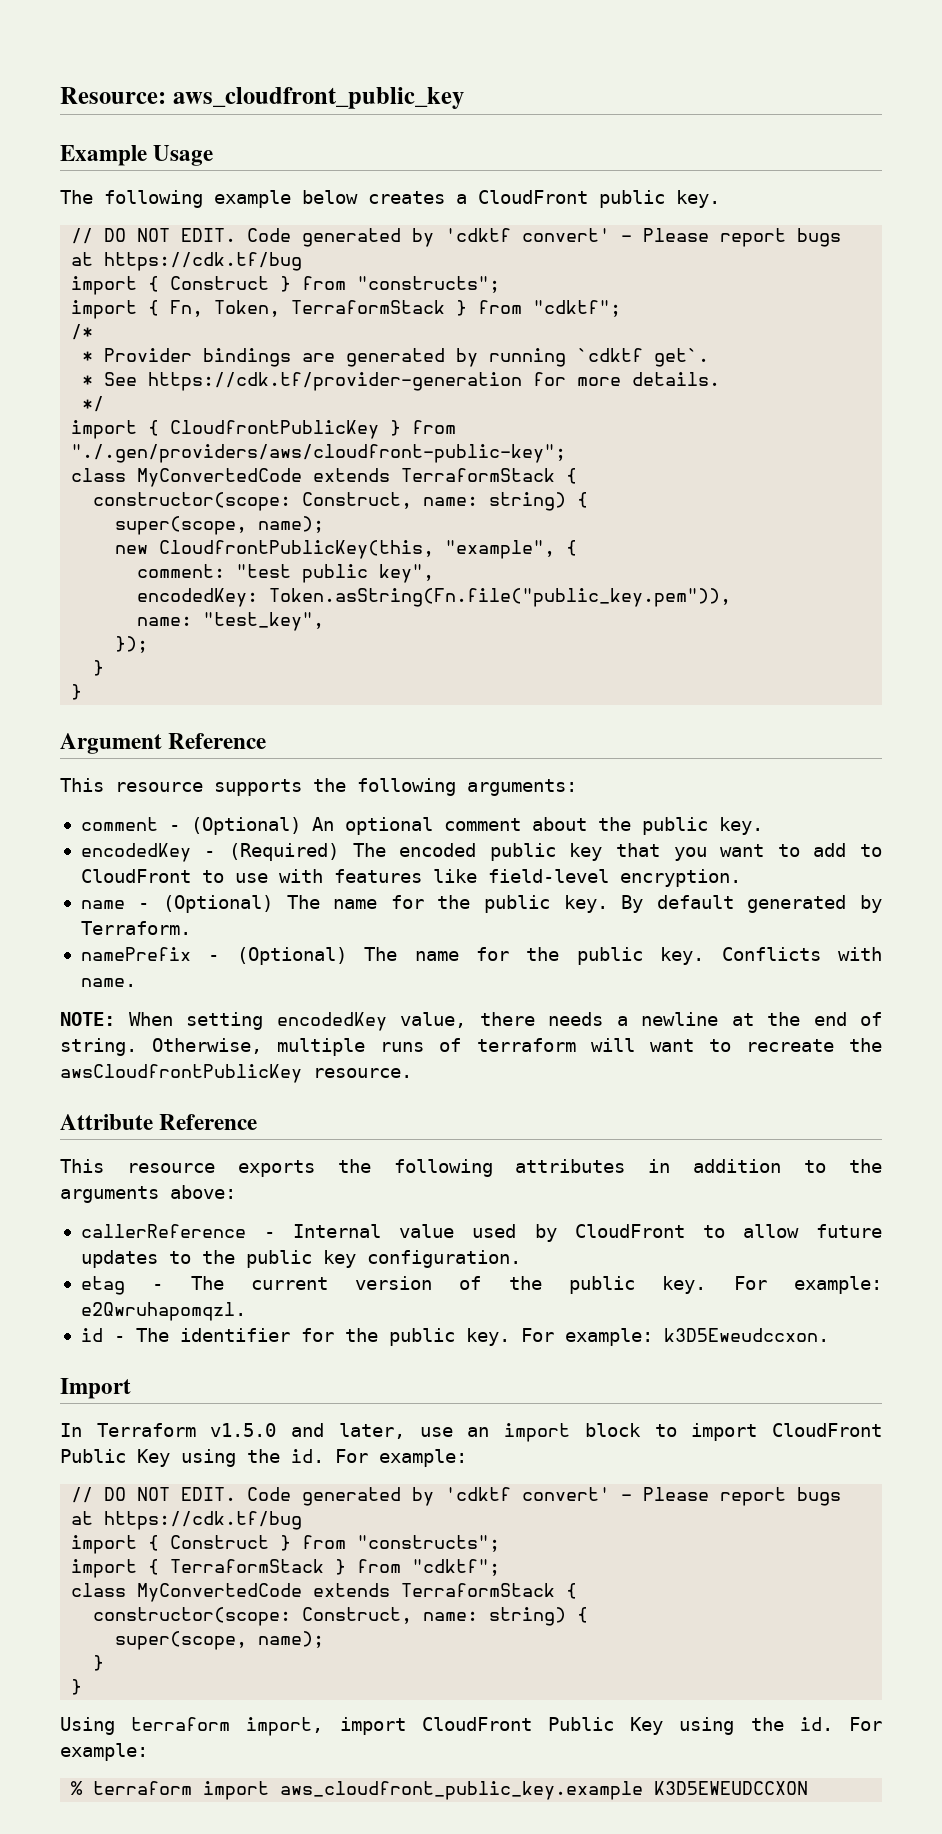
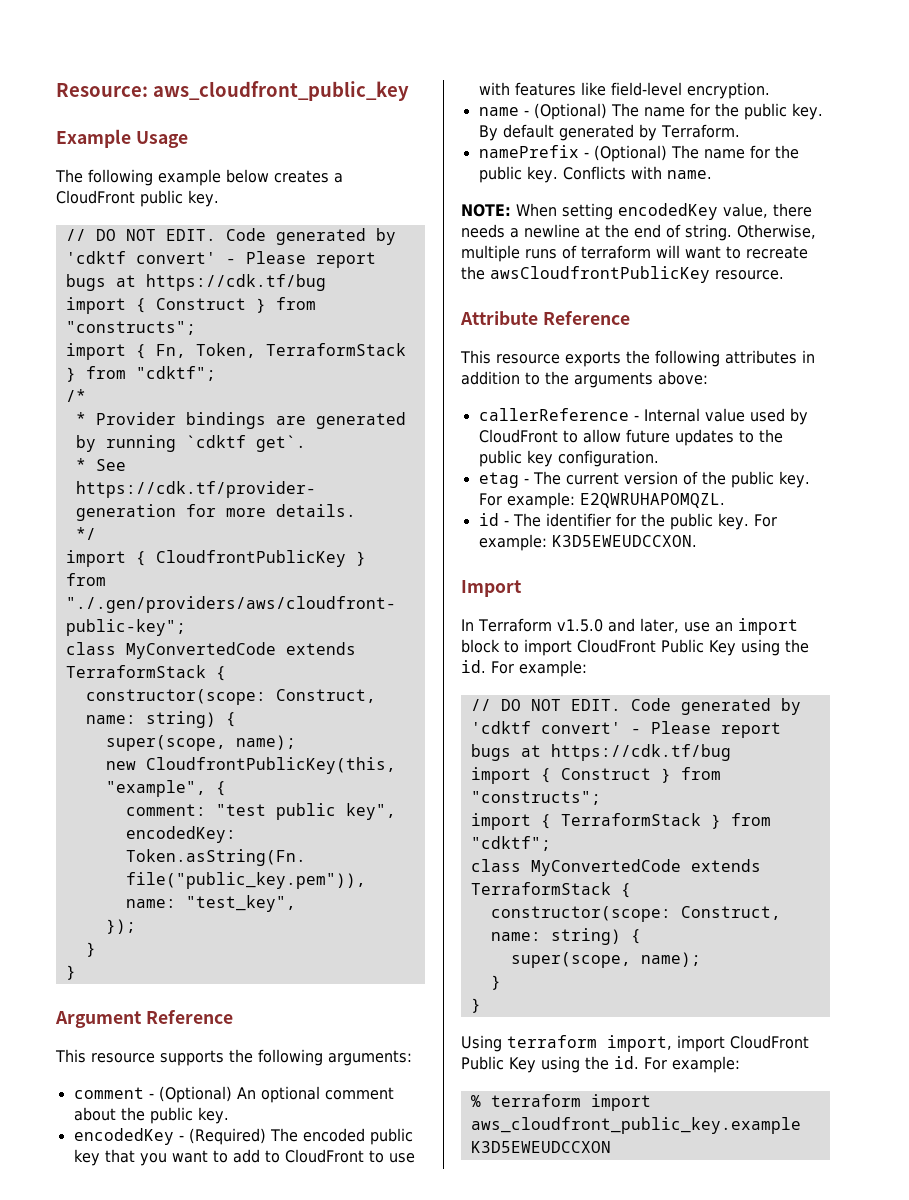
[80,1302,246,1321] e2Qwruhapomqzl. -> [579,493,725,508] E2QWRUHAPOMQZL.
[663,1328,829,1342] k3D5Eweudccxon. -> [551,535,697,547] K3D5EWEUDCCXON.

